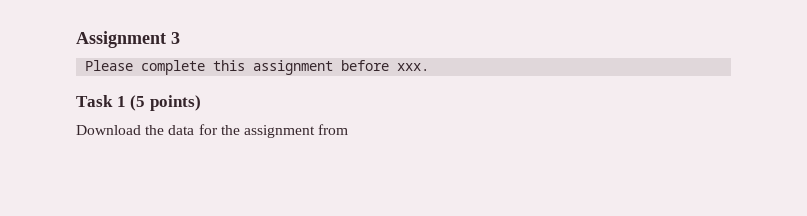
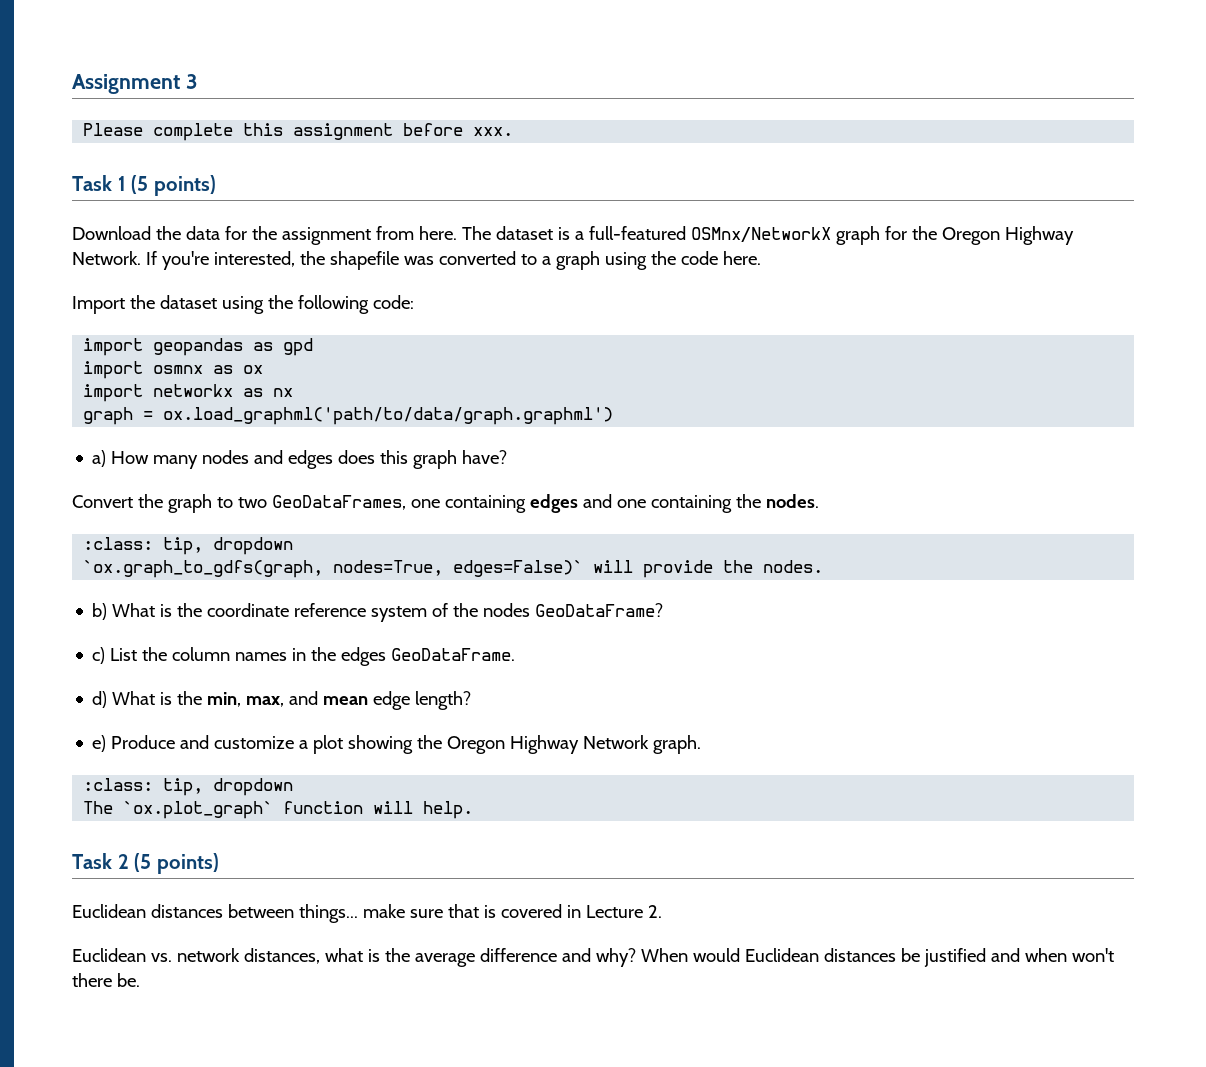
(349, 129) none -> [418,226,1074,245] [72,251,761,270] [72,295,414,314] [83,338,314,356] [83,361,264,379] [83,384,294,402] [83,407,614,425] [92,450,508,469] [72,494,819,513] [83,537,294,555] [83,560,824,578] [92,603,664,622] [92,647,516,666] [92,691,472,710] [92,735,702,754] [83,778,294,796] [83,801,474,819] [72,853,219,874] [72,904,662,923] [72,948,1114,967] [72,973,140,987] here. The dataset is a full-featured OSMnx/NetworkX graph for the Oregon Highway Network. If you're interested, the shapefile was converted to a graph using the code here. // Import the dataset using the following code: // import geopandas as gpd // import osmnx as ox // import networkx as nx // graph = ox.load_graphml('path/to/data/graph.graphml') // a) How many nodes and edges does this graph have? // Convert the graph to two GeoDataFrames, one containing edges and one containing the nodes. // :class: tip, dropdown // `ox.graph_to_gdfs(graph, nodes=True, edges=False)` will provide the nodes. // b) What is the coordinate reference system of the nodes GeoDataFrame? // c) List the column names in the edges GeoDataFrame. // d) What is the min, max, and mean edge length? // e) Produce and customize a plot showing the Oregon Highway Network graph. // :class: tip, dropdown // The `ox.plot_graph` function will help. // Task 2 (5 points) // Euclidean distances between things... make sure that is covered in Lecture 2. // Euclidean vs. network distances, what is the average difference and why? When would Euclidean distances be justified and when won't there be.

